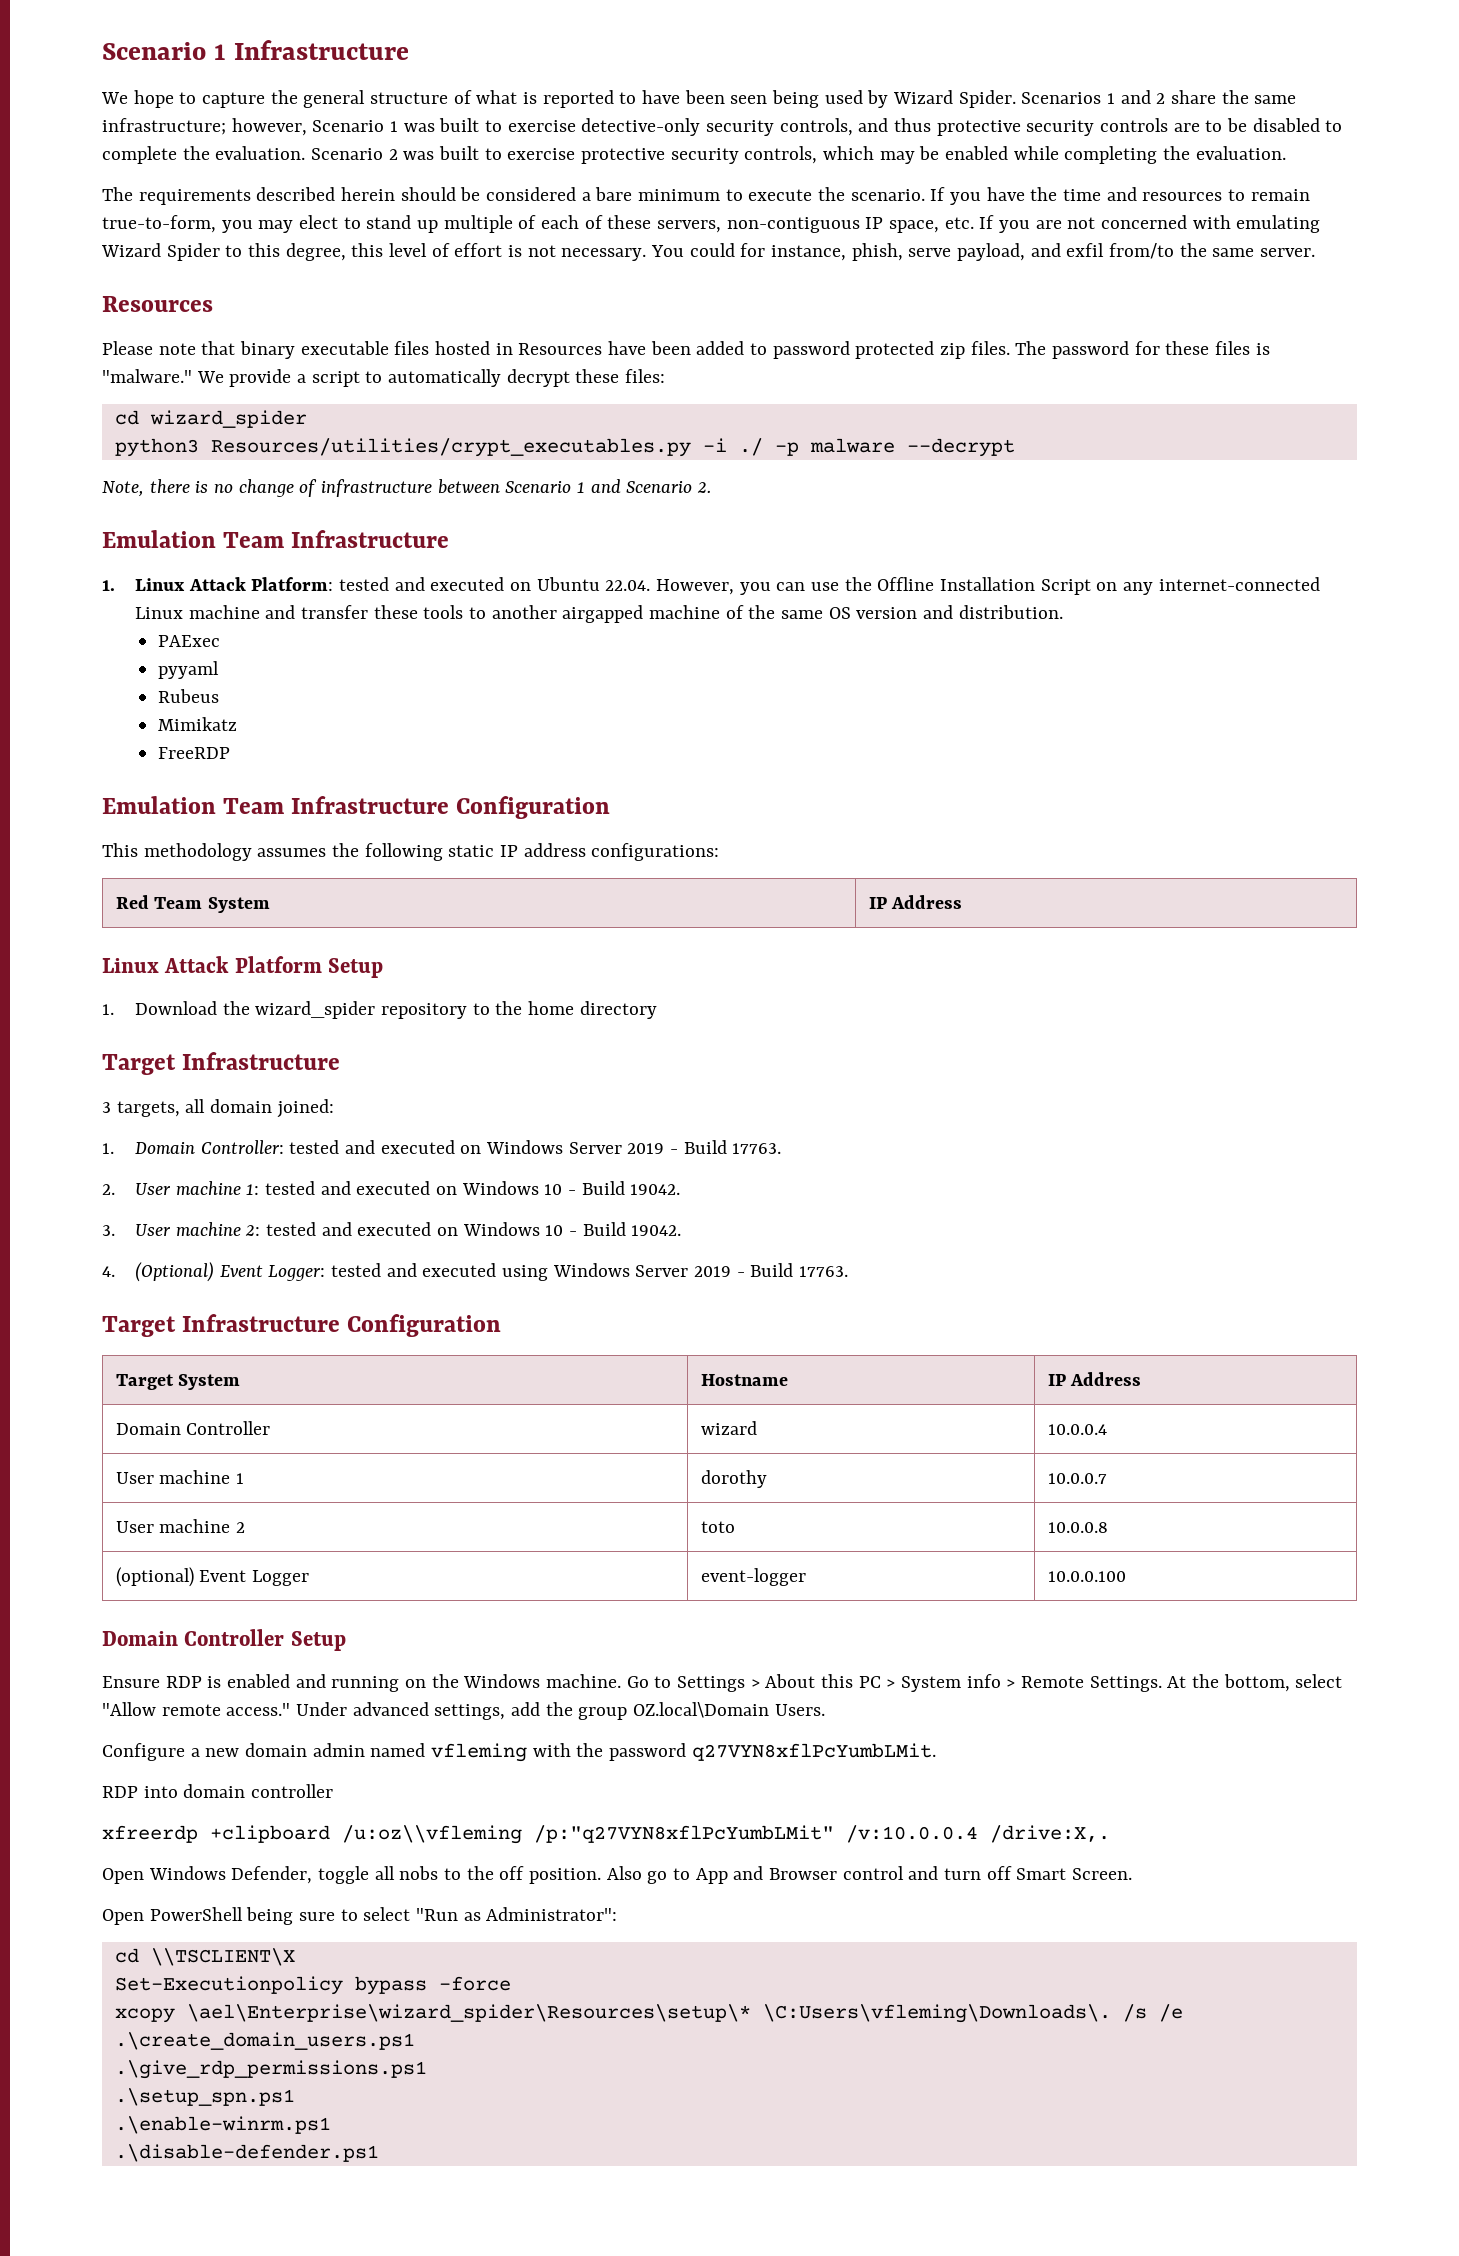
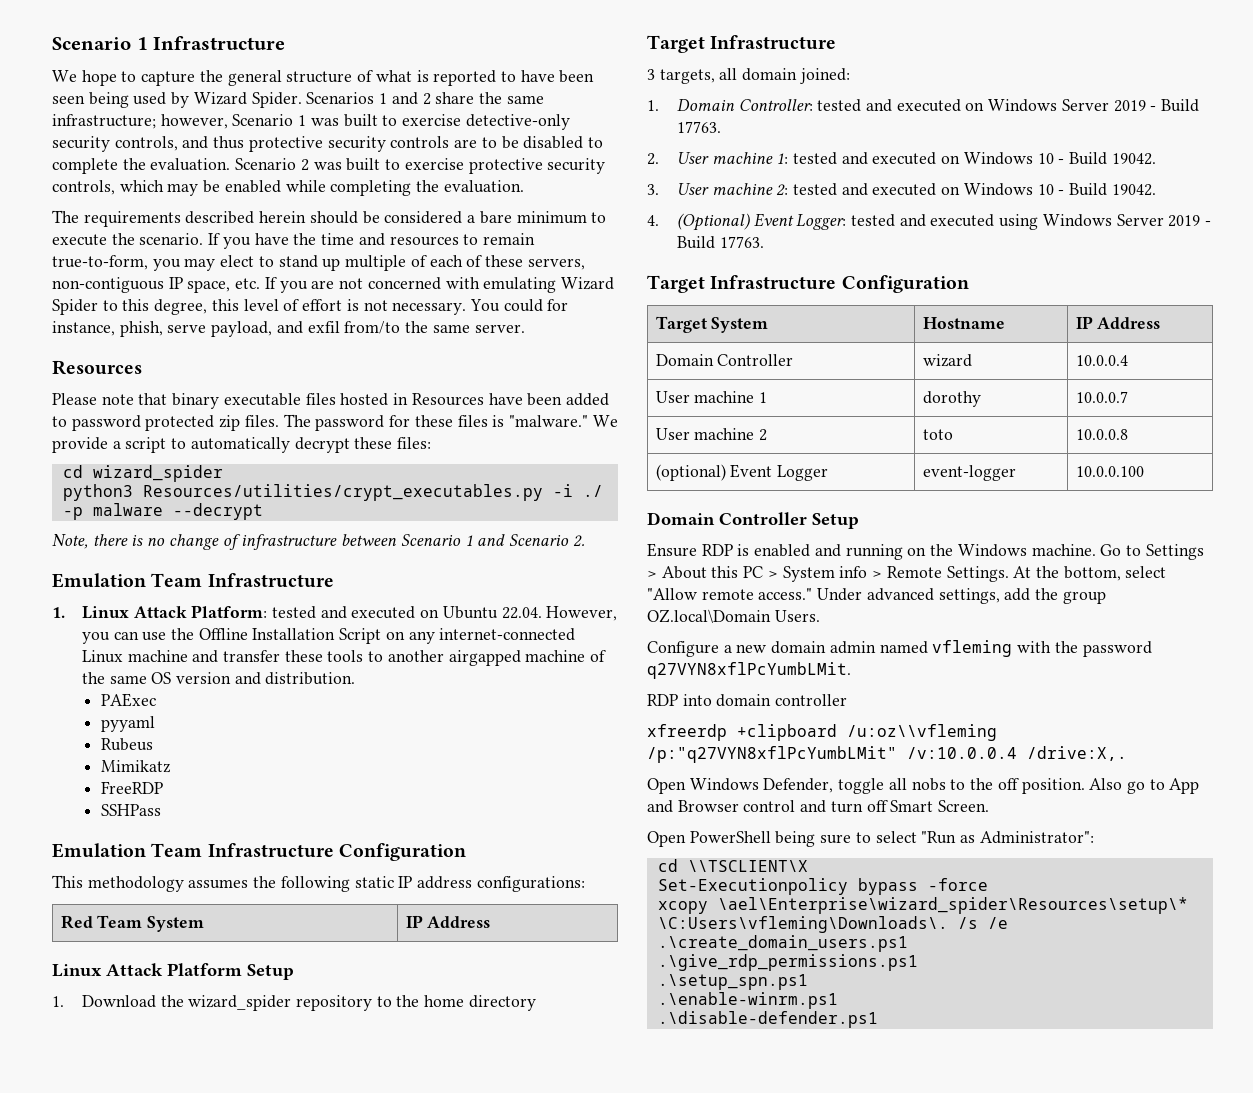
(230, 753) none -> [101,804,162,816] // SSHPass

